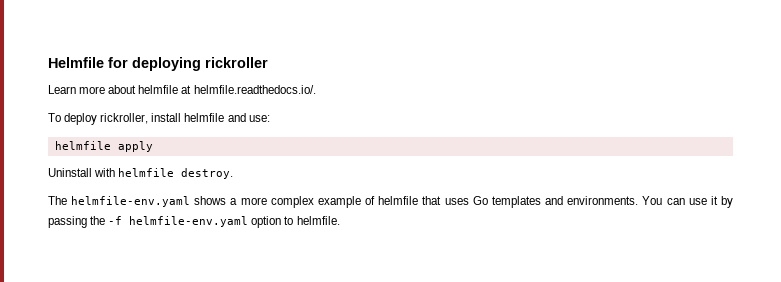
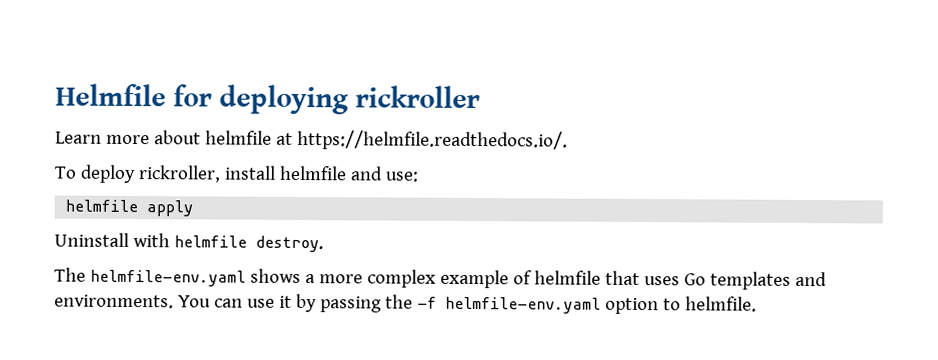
[193,85,316,94] helmfile.readthedocs.io/. -> [296,129,568,151] https://helmfile.readthedocs.io/.

